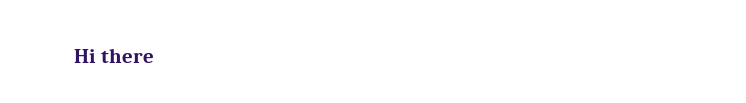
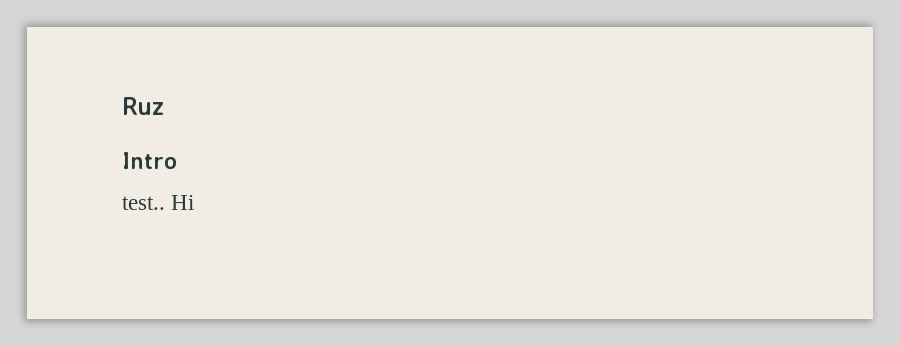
[74,48,154,63] Hi there -> [122,97,164,115] [122,152,177,169] [122,195,195,210] Ruz // Intro // test.. Hi

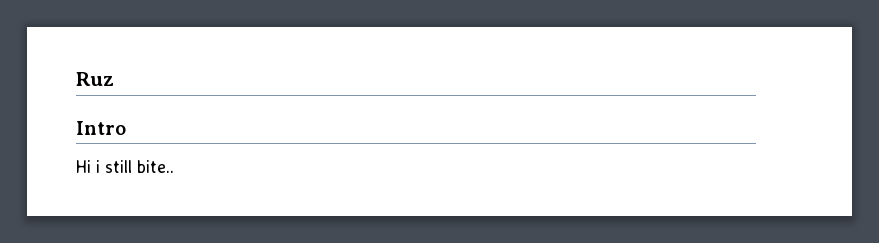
[122,195,195,210] test.. Hi -> [76,160,174,173] Hi i still bite..

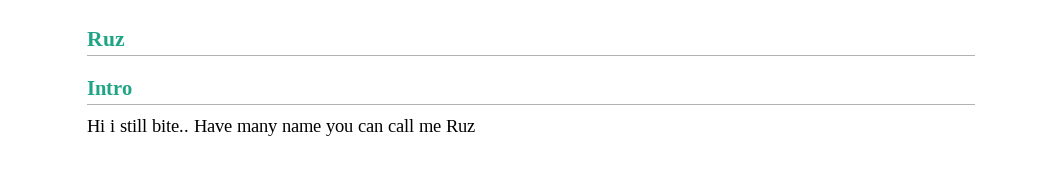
(174, 166) none -> [194,119,475,136] Have many name you can call me Ruz

